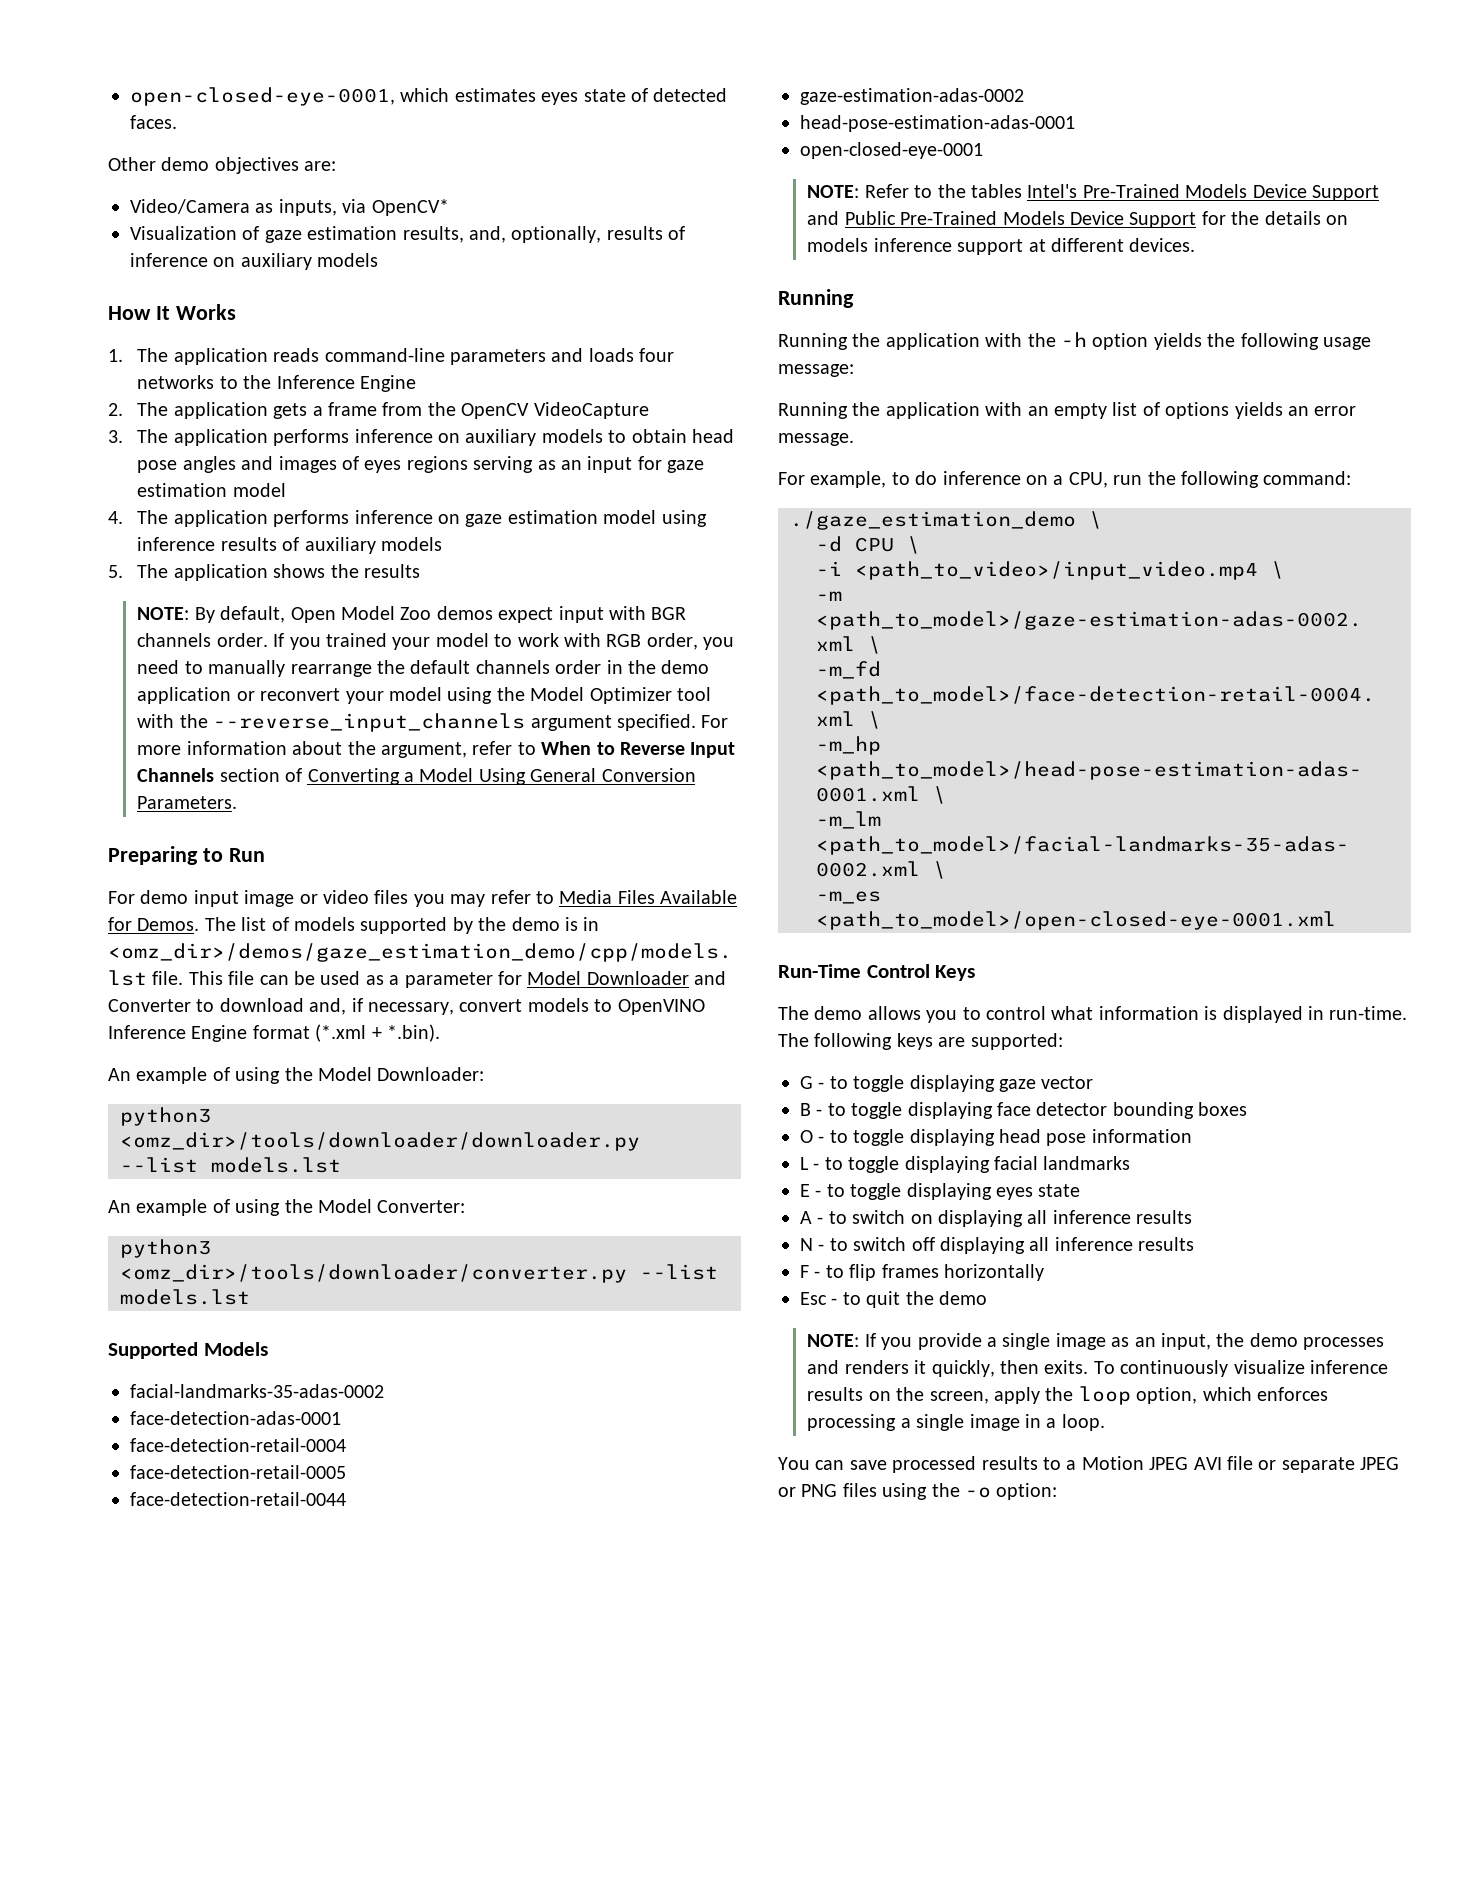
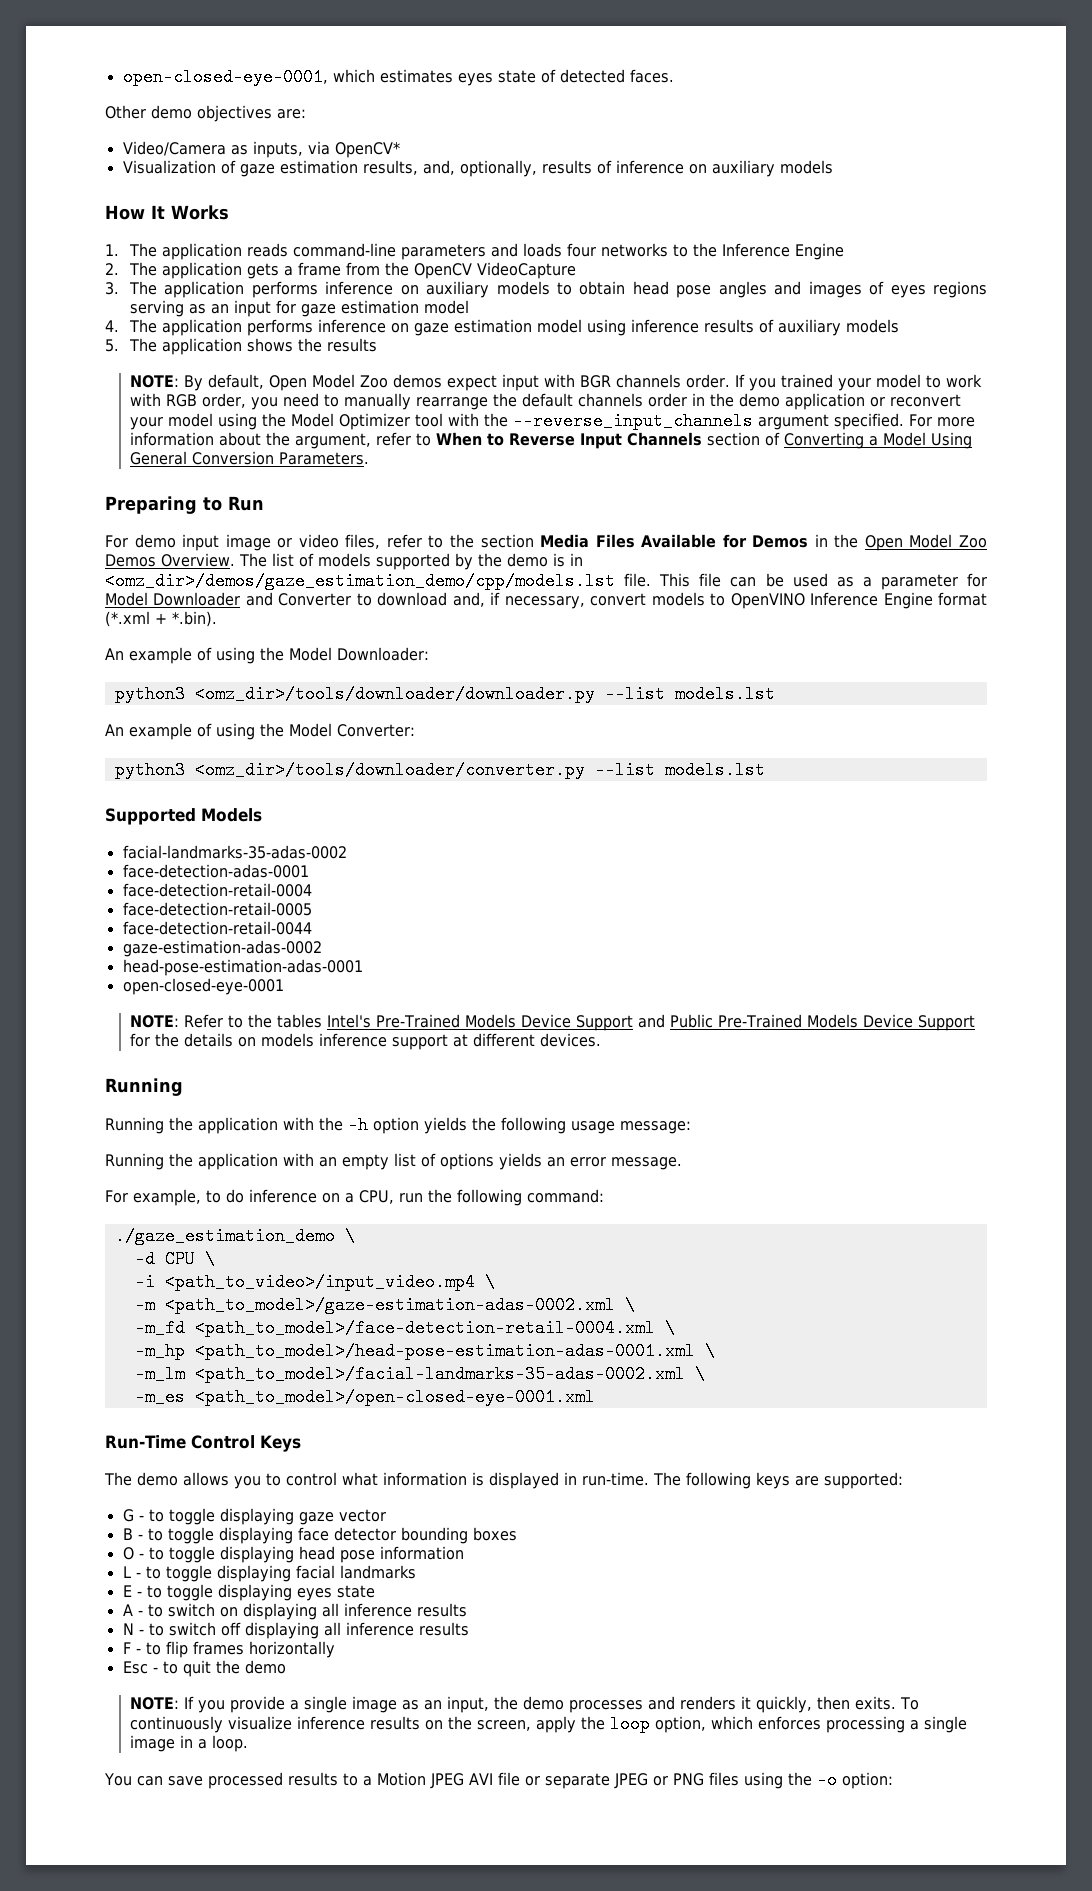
[374,890,738,907] [108,917,200,931] files you may refer to Media Files Available for Demos. -> [345,534,987,551] [105,553,235,567] files, refer to the section Media Files Available for Demos in the Open Model Zoo Demos Overview.

